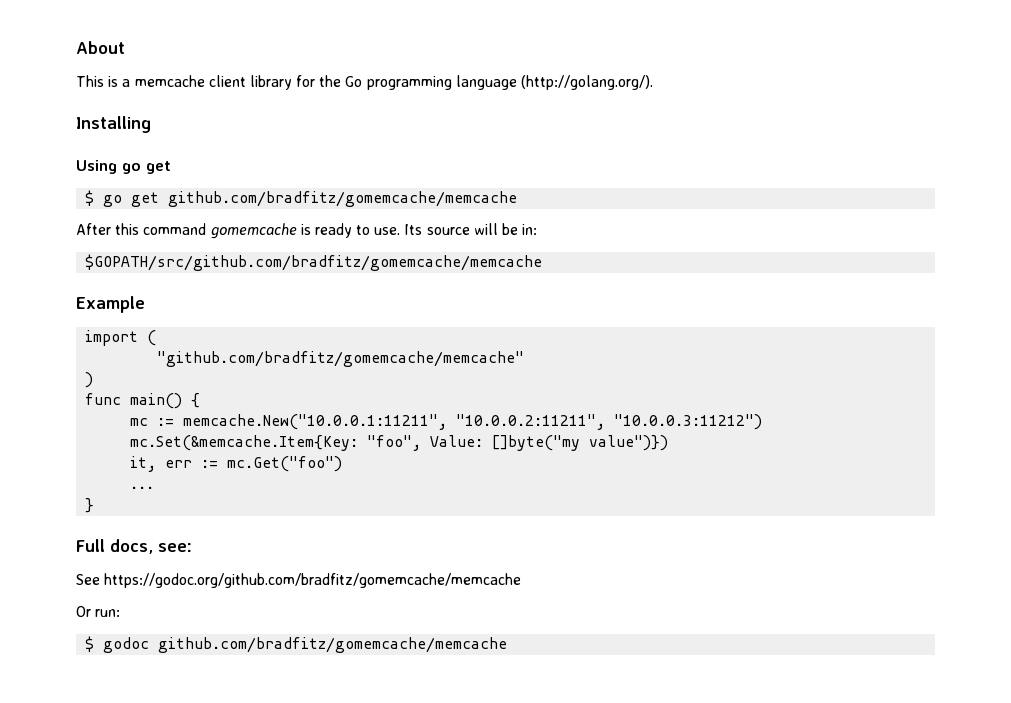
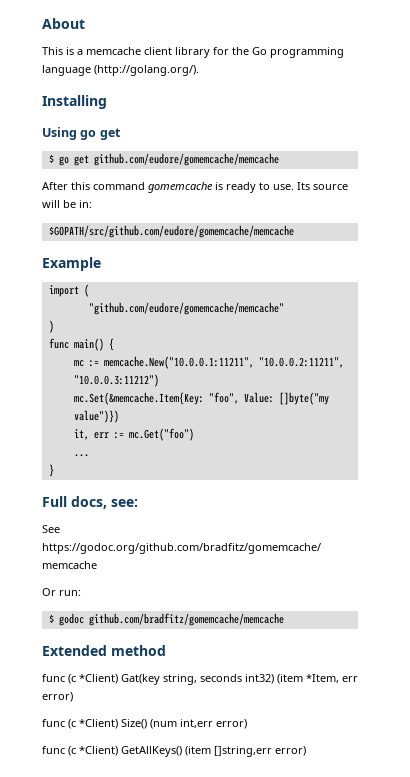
[168,191,518,207] github.com/bradfitz/gomemcache/memcache -> [93,153,279,166] github.com/eudore/gomemcache/memcache
[85,254,543,271] $GOPATH/src/github.com/bradfitz/gomemcache/memcache -> [48,225,294,238] $GOPATH/src/github.com/eudore/gomemcache/memcache
[157,351,525,367] "github.com/bradfitz/gomemcache/memcache" -> [88,302,284,315] "github.com/eudore/gomemcache/memcache"
(508, 645) none -> [42,645,166,656] [42,674,358,685] [42,692,73,702] [42,719,247,729] [42,746,306,757] // Extended method // func (c *Client) Gat(key string, seconds int32) (item *Item, err error) // func (c *Client) Size() (num int,err error) // func (c *Client) GetAllKeys() (item []string,err error)

